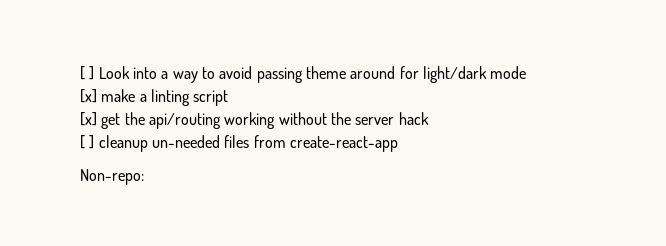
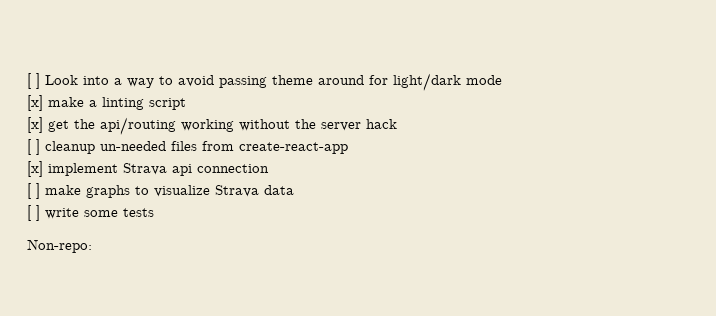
(398, 144) none -> [27,161,269,177] [27,183,294,199] [27,205,154,221] // [x] implement Strava api connection // [ ] make graphs to visualize Strava data // [ ] write some tests

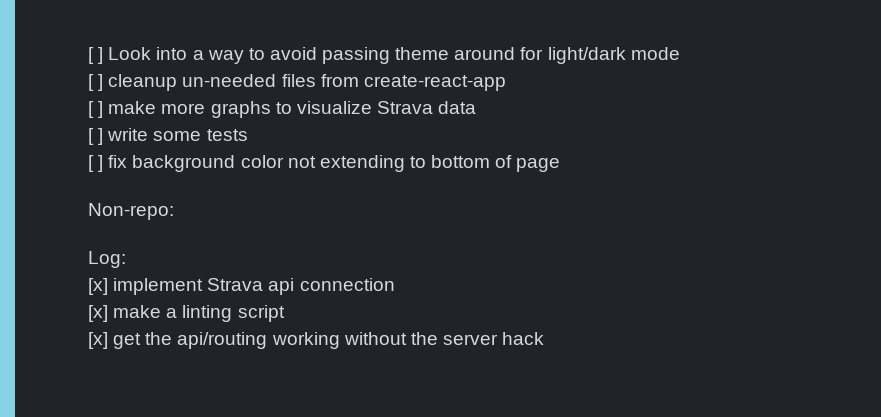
(502, 80) none -> [88,74,506,91] [88,101,477,118] [88,128,248,145] [88,155,561,172] [88,203,174,220] [88,251,126,268] [88,278,395,295] // [ ] cleanup un-needed files from create-react-app // [ ] make more graphs to visualize Strava data // [ ] write some tests // [ ] fix background color not extending to bottom of page // Non-repo: // Log: // [x] implement Strava api connection
[27,139,348,155] [27,161,269,177] [27,183,294,199] [27,205,154,221] [27,239,92,253] // [ ] cleanup un-needed files from create-react-app // [x] implement Strava api connection // [ ] make graphs to visualize Strava data // [ ] write some tests // Non-repo: -> (545, 338) none

